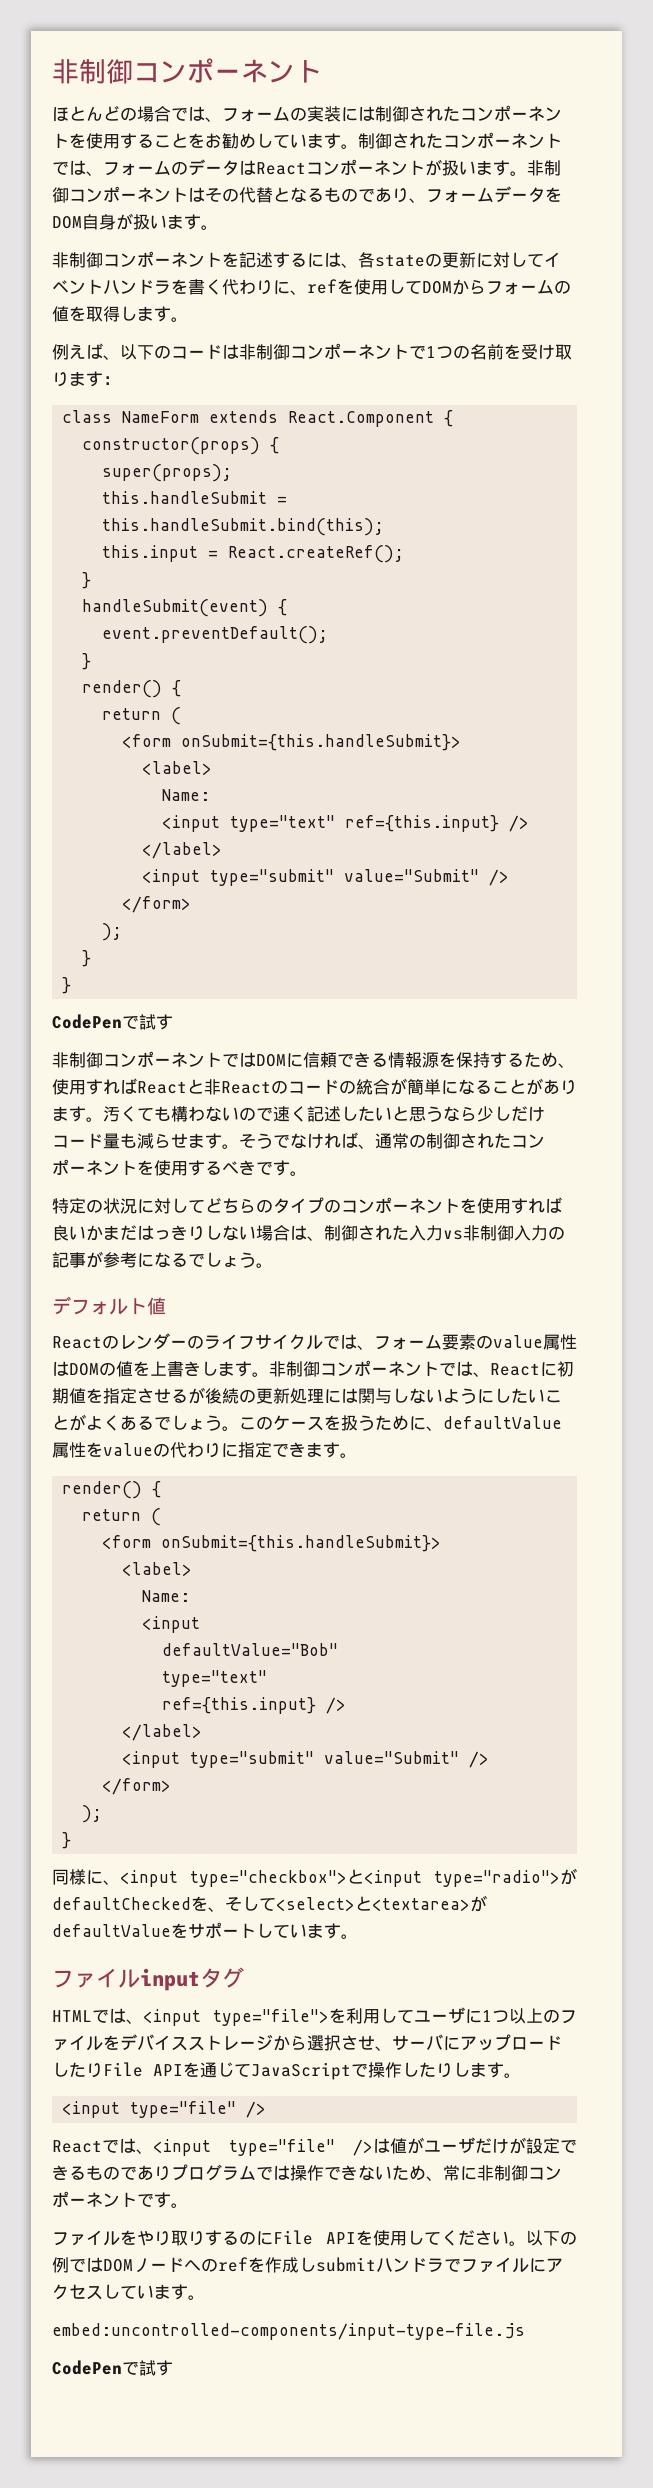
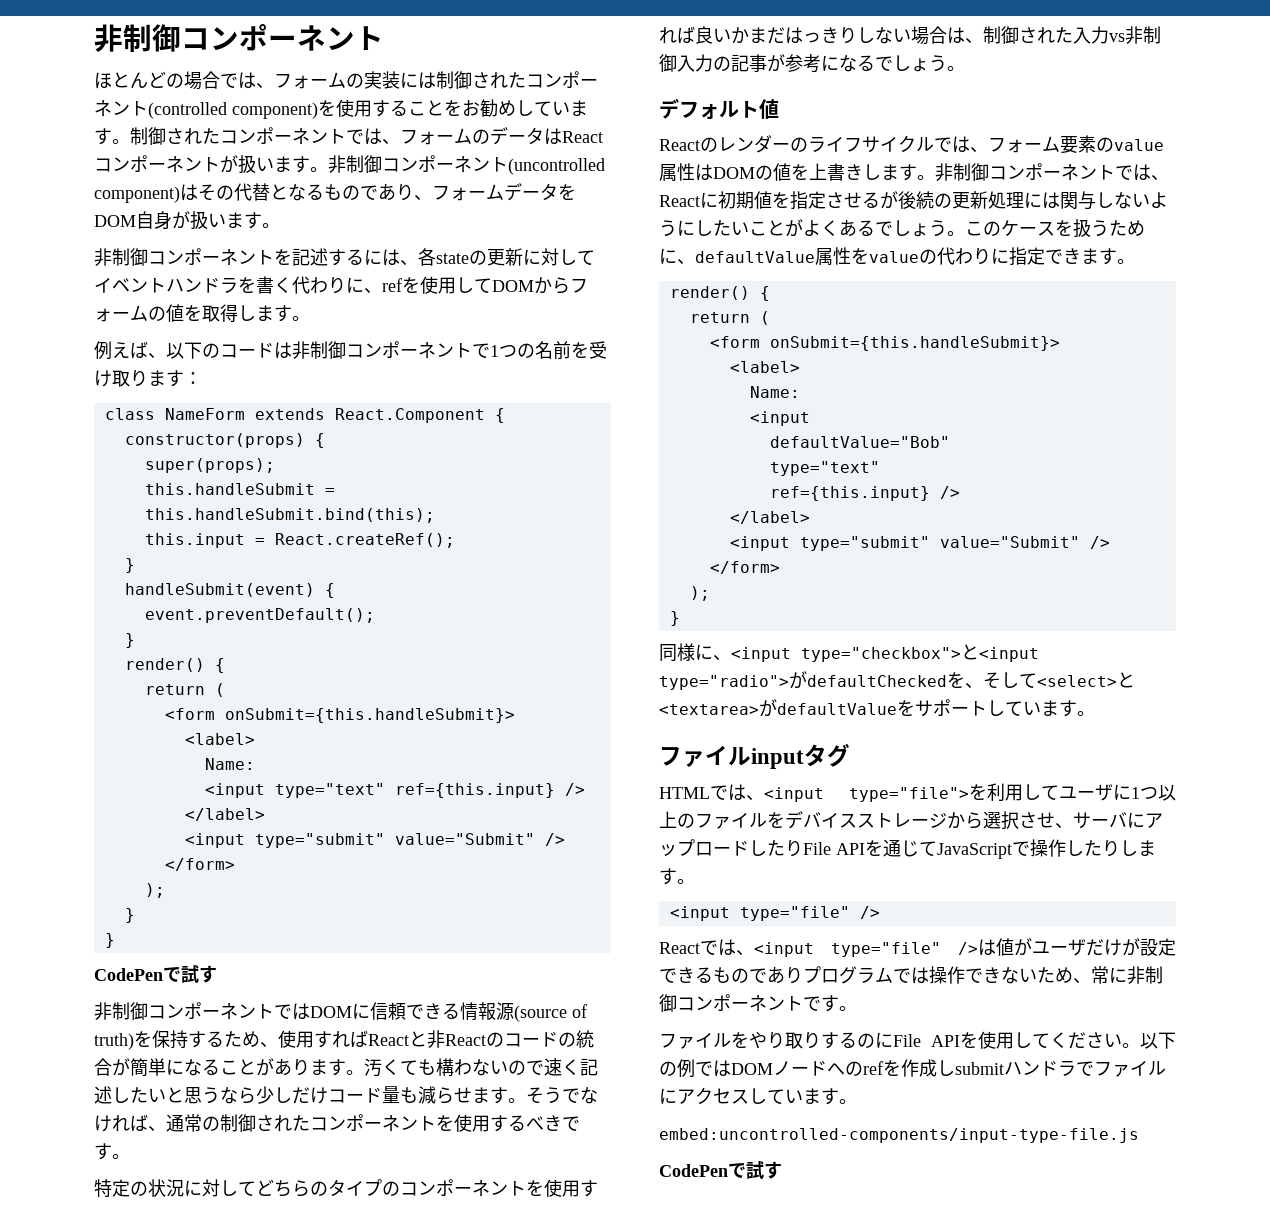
(69, 140) none -> [148,102,318,119] (controlled component)
(188, 194) none -> [508,158,605,175] [94,186,180,203] (uncontrolled component)
(439, 1060) none -> [514,1004,587,1022] [94,1033,134,1050] (source of truth)

